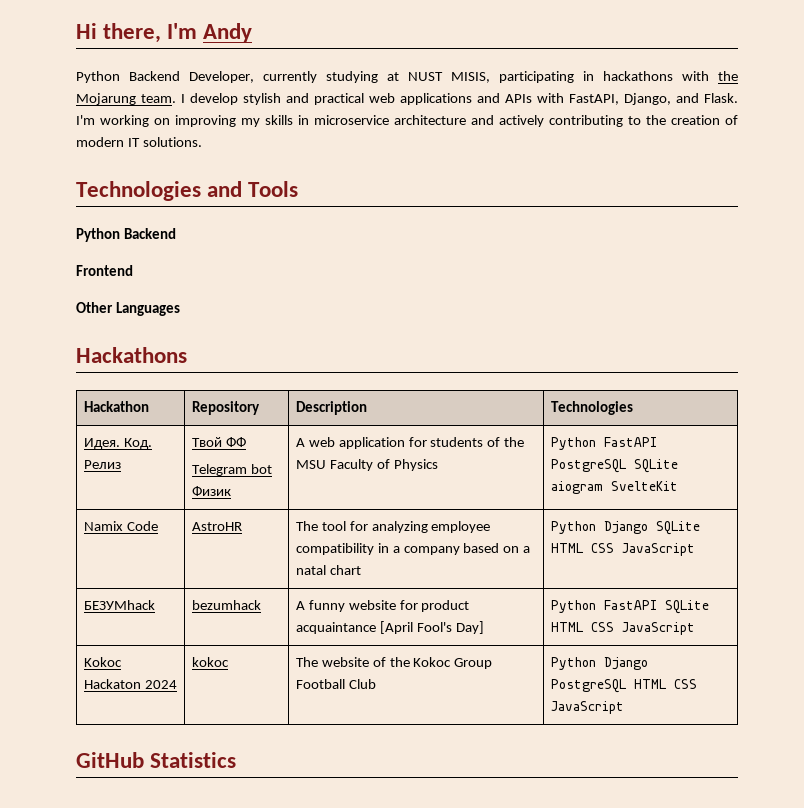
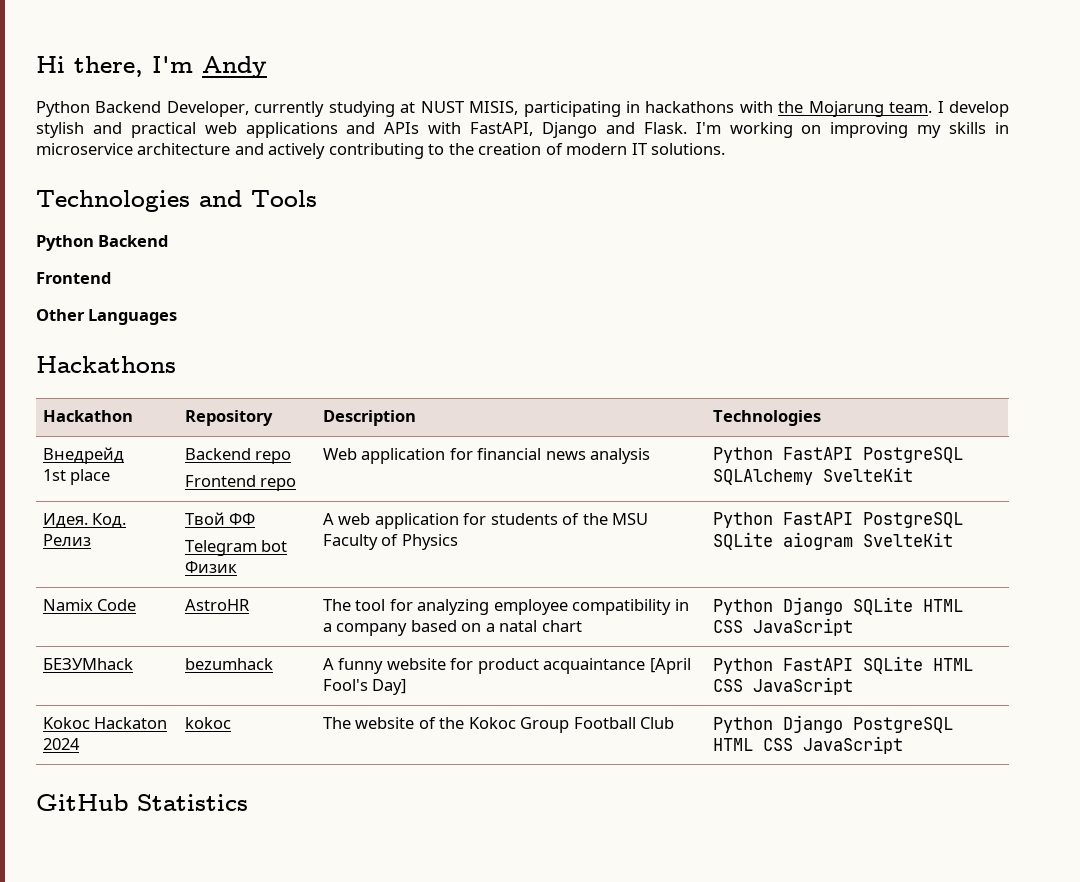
[624,93,671,105] Django, -> [542,122,598,138] Django
(633, 408) none -> [42,447,124,464] [42,469,111,485] [184,448,292,464] [184,475,297,491] [322,448,651,464] [712,447,963,463] [712,467,913,485] // Внедрейд // 1st place | Backend repo // Frontend repo | Web application for financial news analysis | Python FastAPI PostgreSQL SQLAlchemy SvelteKit

